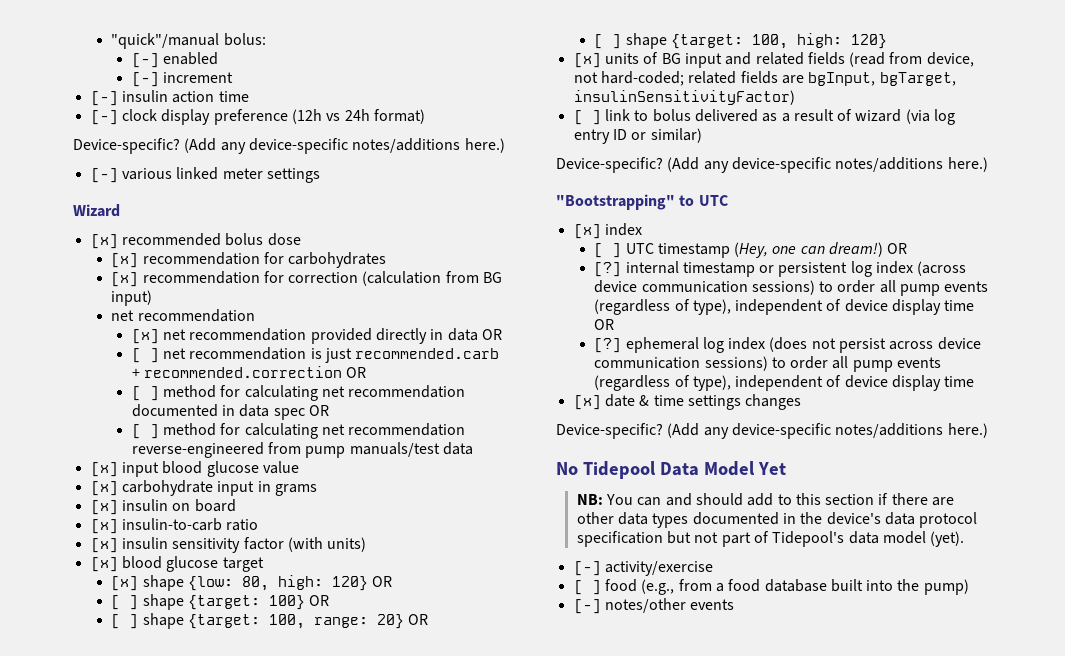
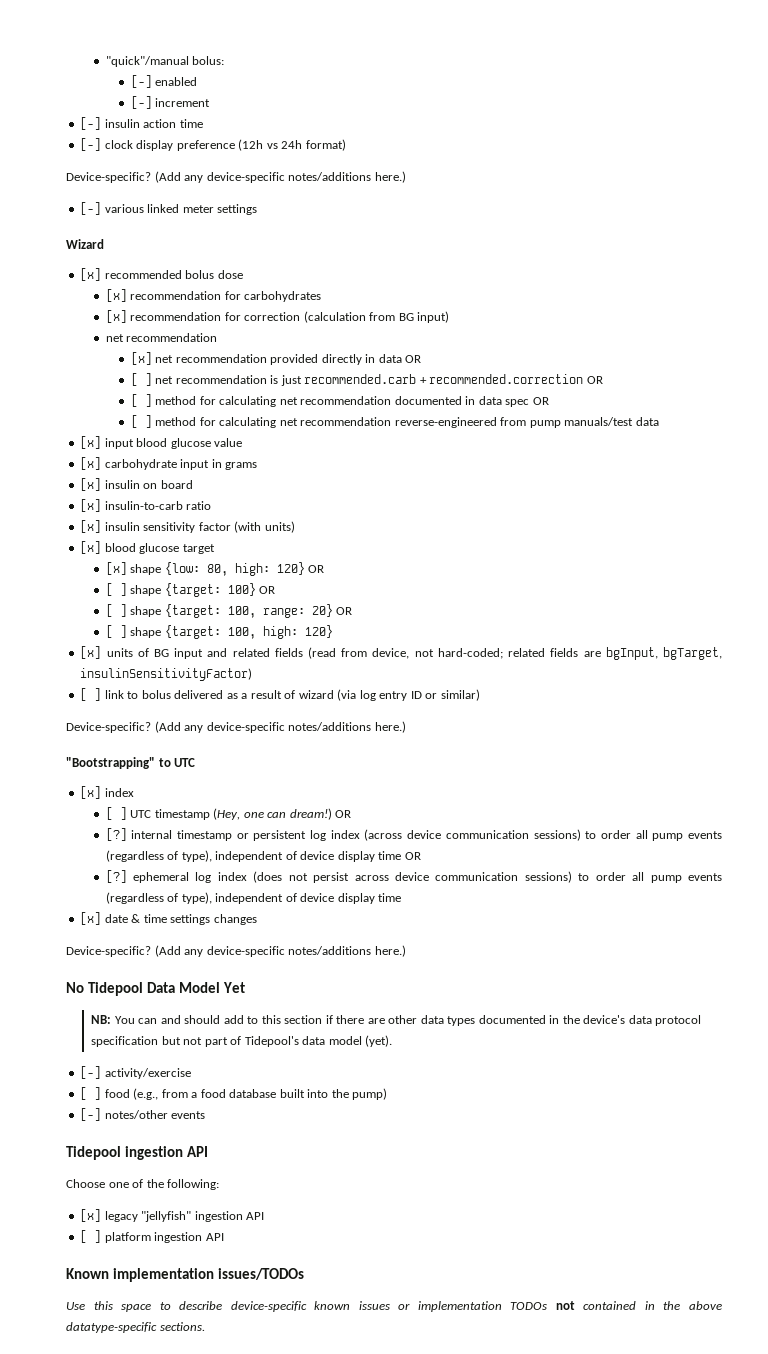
(735, 604) none -> [66,1146,209,1160] [66,1179,220,1190] [80,1209,265,1222] [80,1230,224,1243] [66,1268,305,1282] [66,1301,722,1312] [66,1322,205,1333] // Tidepool ingestion API // Choose one of the following: // [x] legacy "jellyfish" ingestion API // [ ] platform ingestion API // Known implementation issues/TODOs // Use this space to describe device-specific known issues or implementation TODOs not contained in the above datatype-specific sections.

